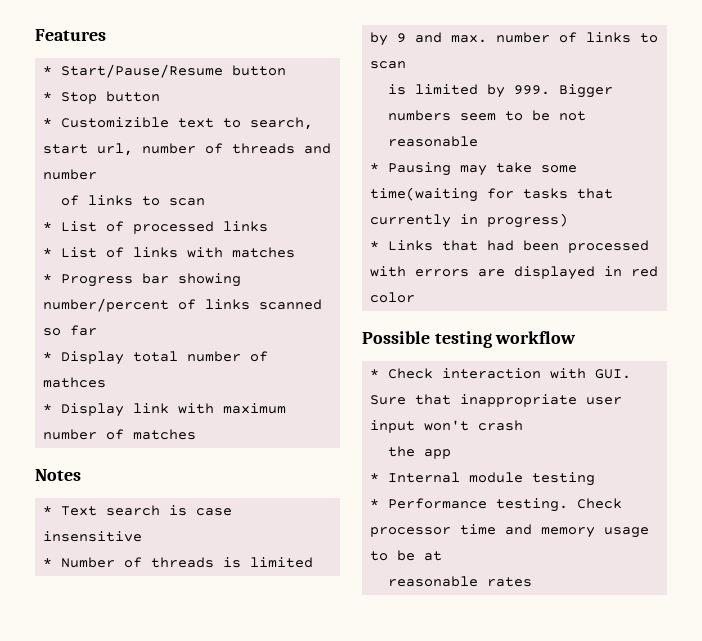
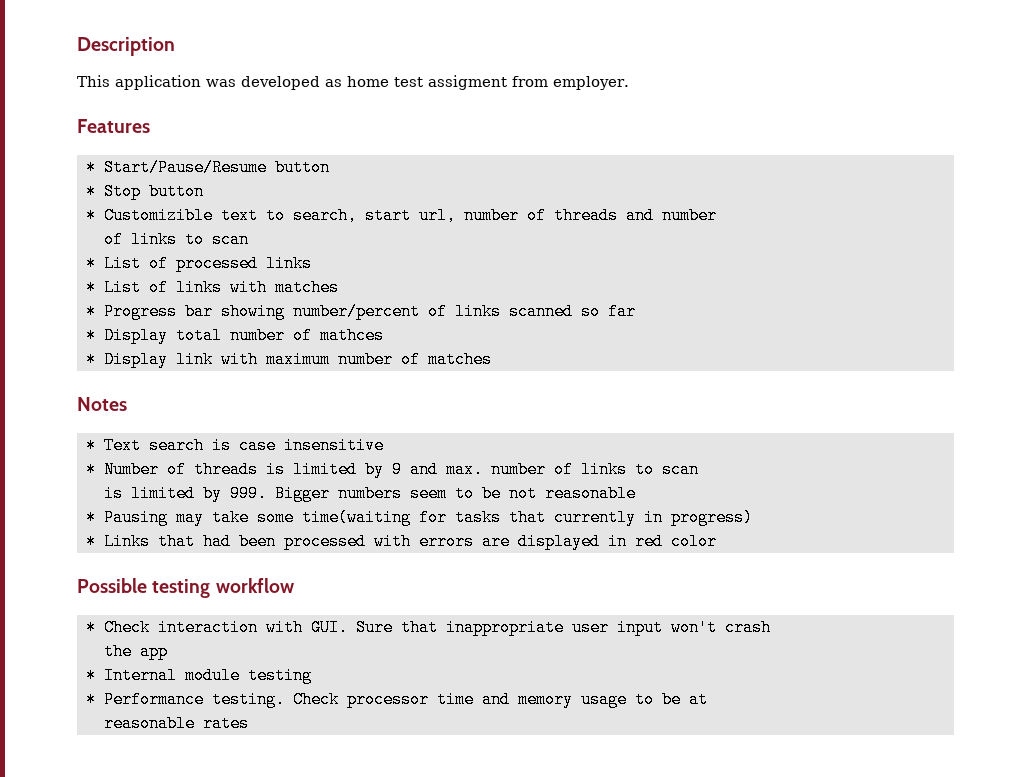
(35, 35) none -> [77,37,175,56] [77,75,629,90] Description // This application was developed as home test assigment from employer. //

